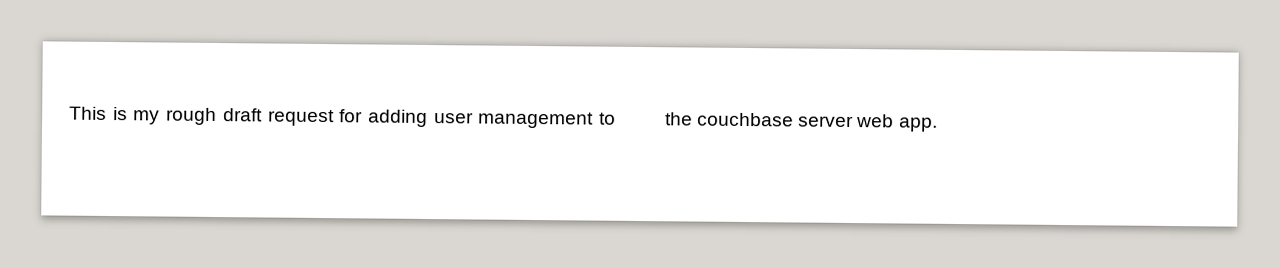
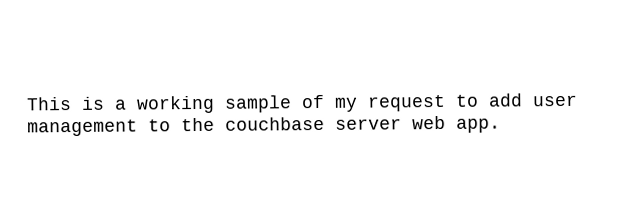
[133,107,428,127] my rough draft request for adding -> [114,93,523,114] a working sample of my request to add

